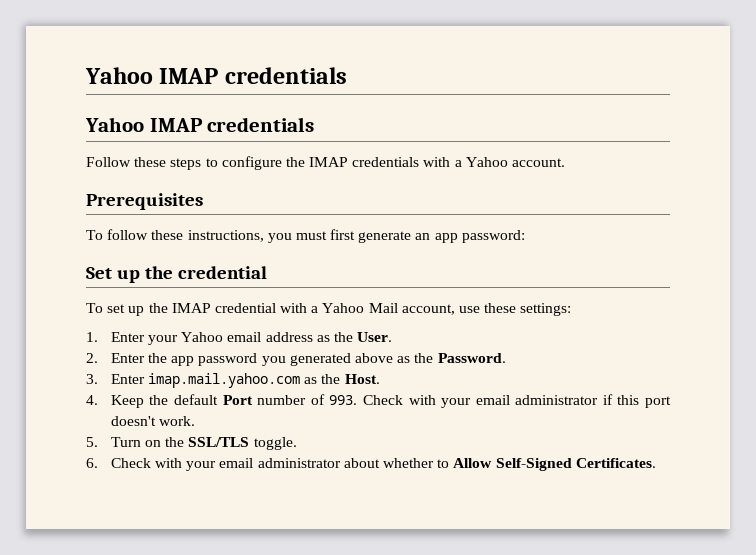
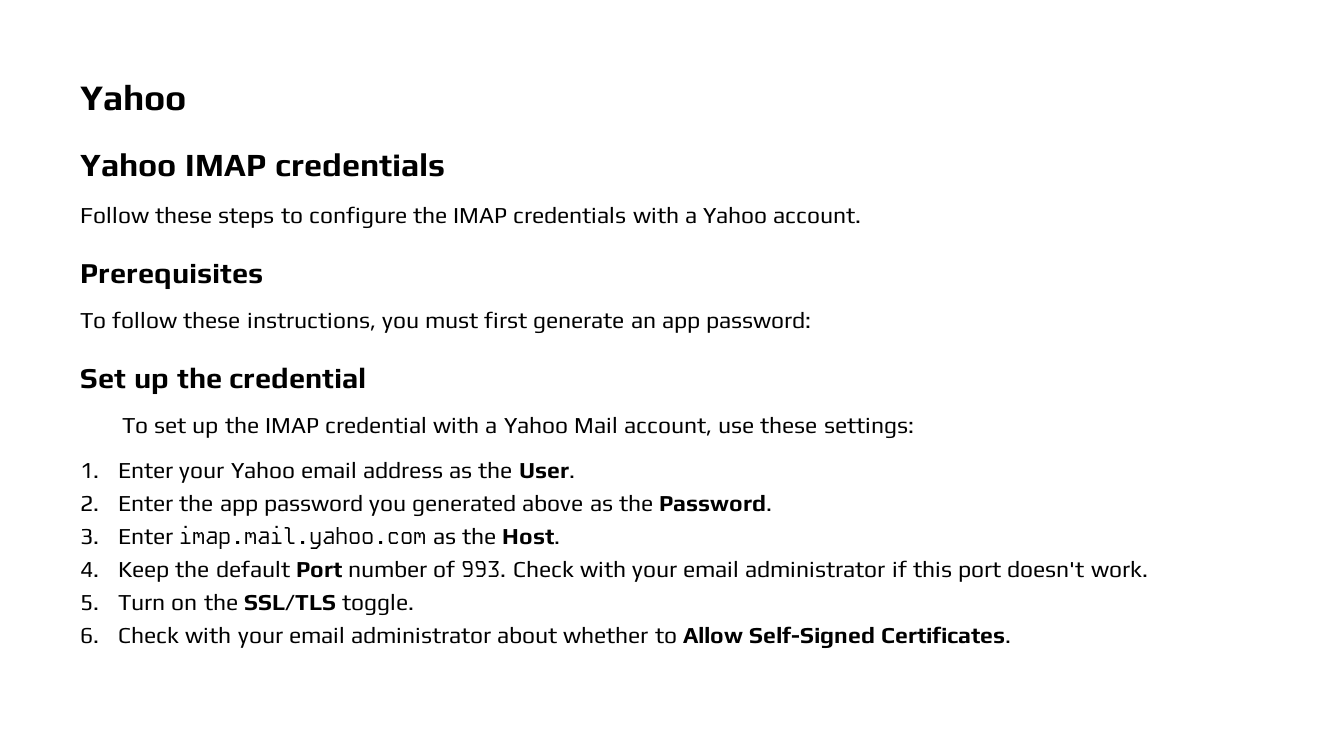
[85,67,347,84] Yahoo IMAP credentials -> [80,84,186,111] Yahoo

